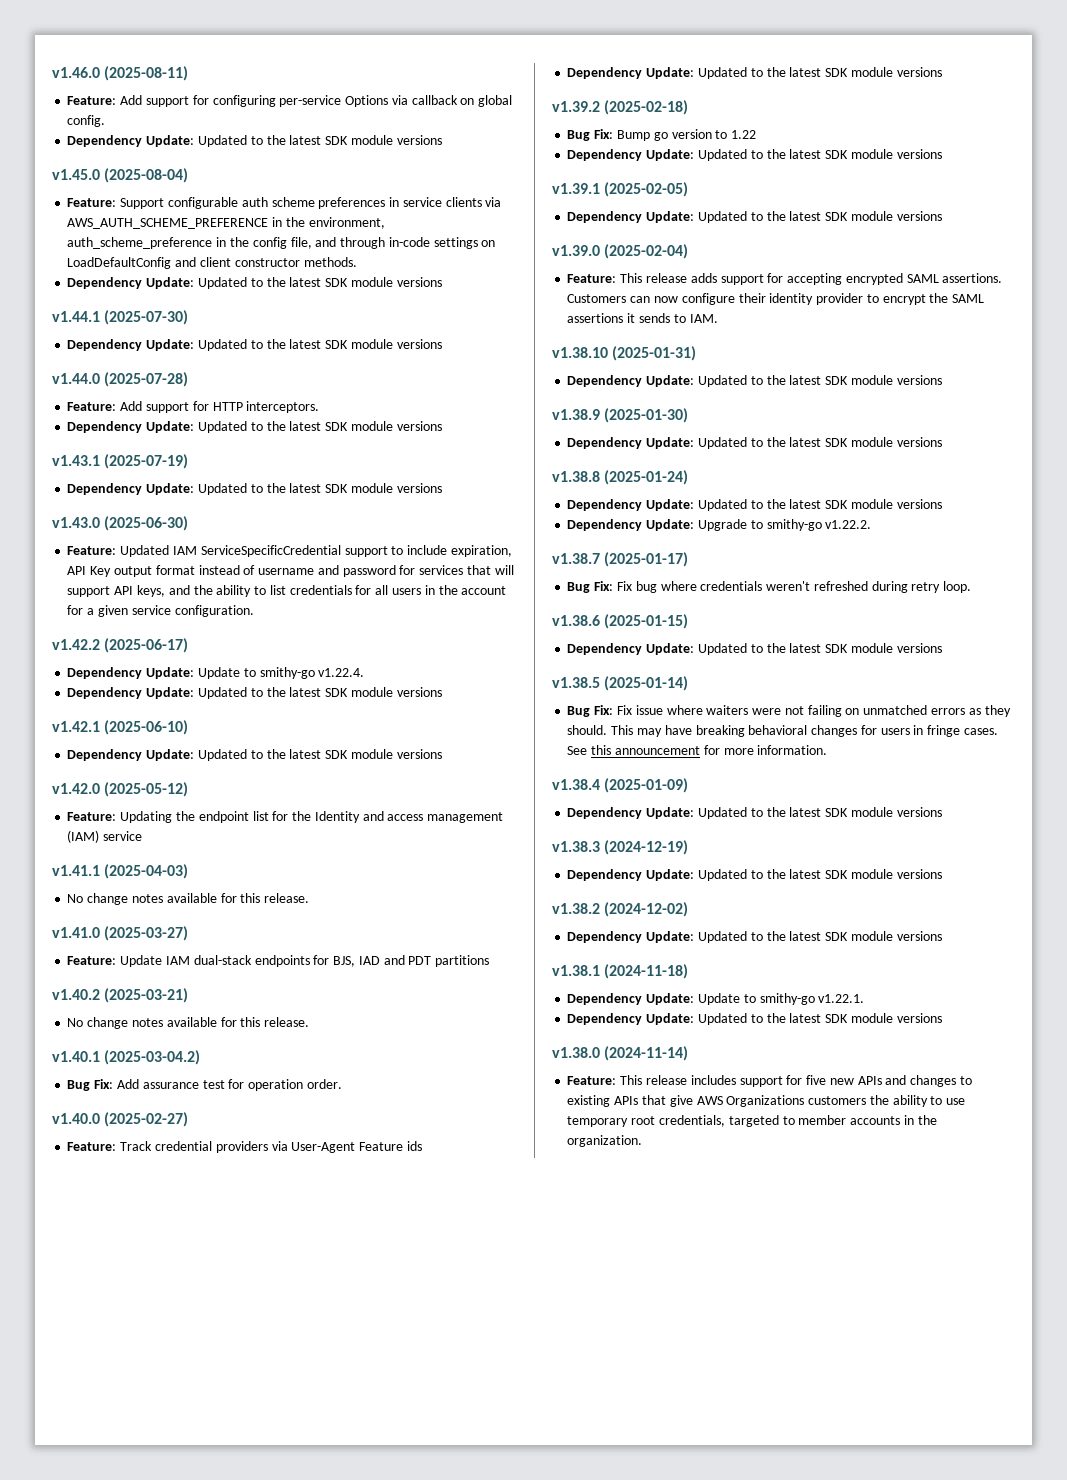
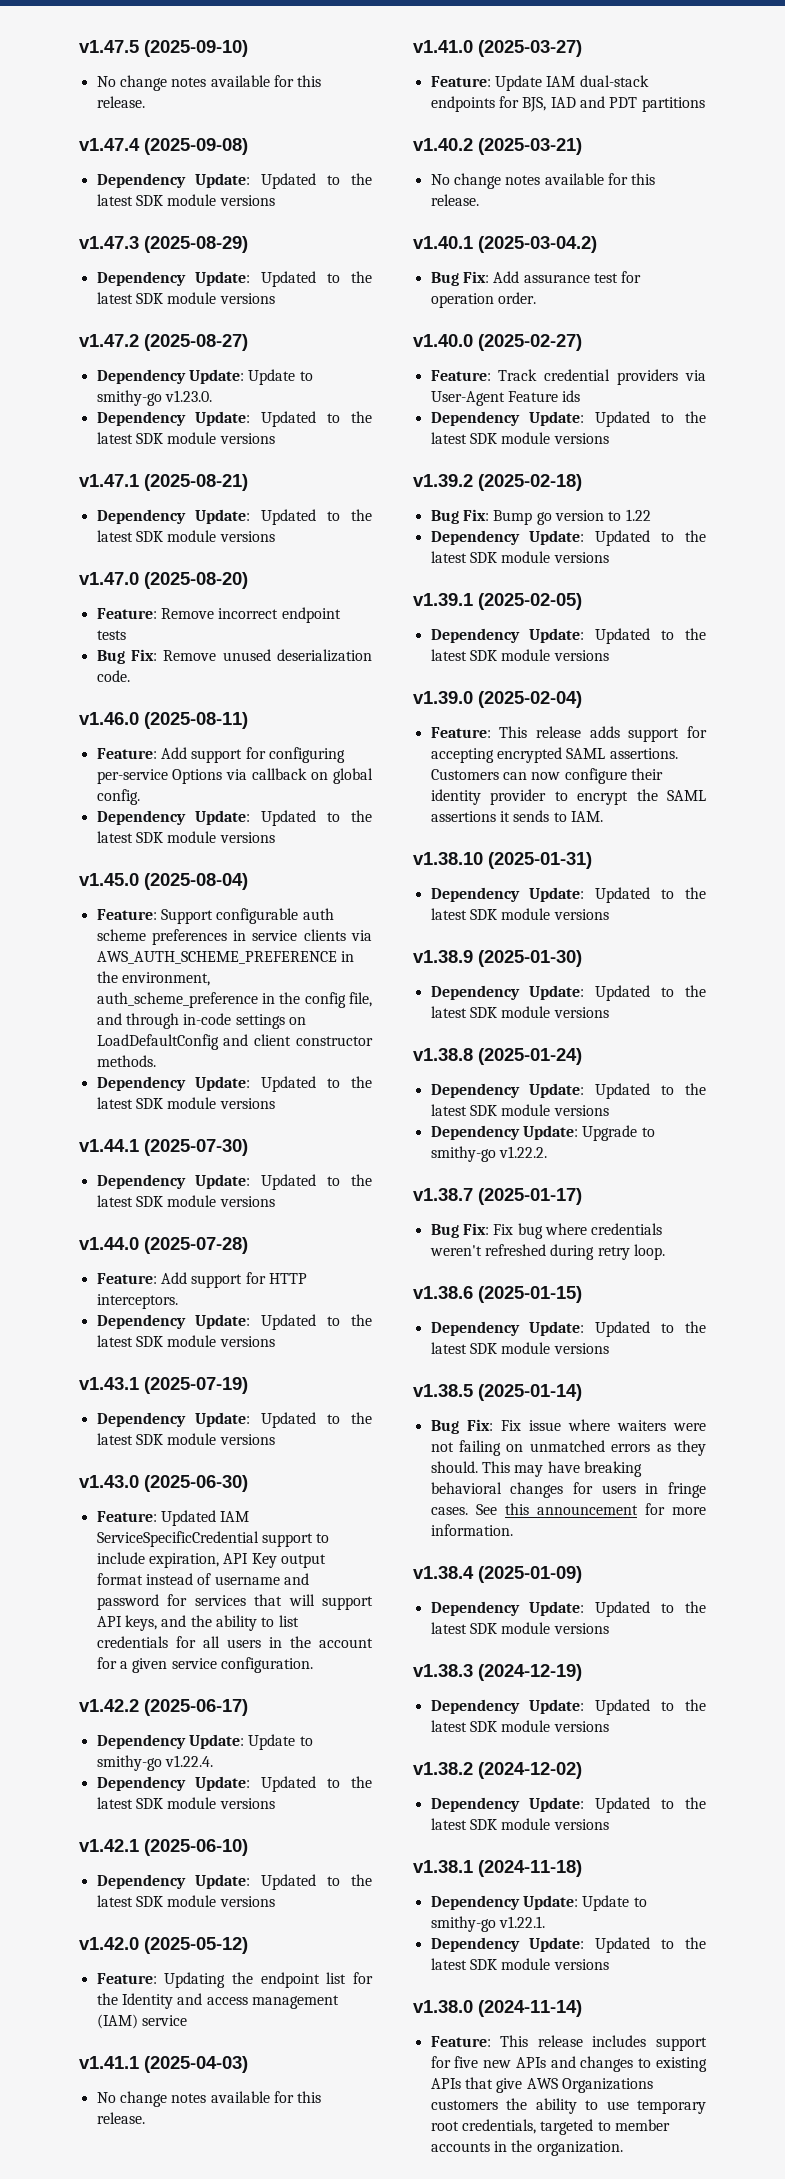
(52, 72) none -> [79,40,248,57] [96,75,322,91] [96,96,145,108] [79,138,248,155] [96,173,372,189] [96,194,275,206] [79,236,248,253] [96,271,372,287] [96,292,275,304] [79,334,248,351] [96,369,313,385] [96,390,212,406] [96,411,372,427] [96,432,275,444] [79,474,248,491] [96,509,372,525] [96,530,275,542] [79,572,248,589] [96,607,341,623] [96,630,126,640] [96,649,372,664] [96,670,130,682] v1.47.5 (2025-09-10) // No change notes available for this release. // v1.47.4 (2025-09-08) // Dependency Update: Updated to the latest SDK module versions // v1.47.3 (2025-08-29) // Dependency Update: Updated to the latest SDK module versions // v1.47.2 (2025-08-27) // Dependency Update: Update to smithy-go v1.23.0. // Dependency Update: Updated to the latest SDK module versions // v1.47.1 (2025-08-21) // Dependency Update: Updated to the latest SDK module versions // v1.47.0 (2025-08-20) // Feature: Remove incorrect endpoint tests // Bug Fix: Remove unused deserialization code. //

